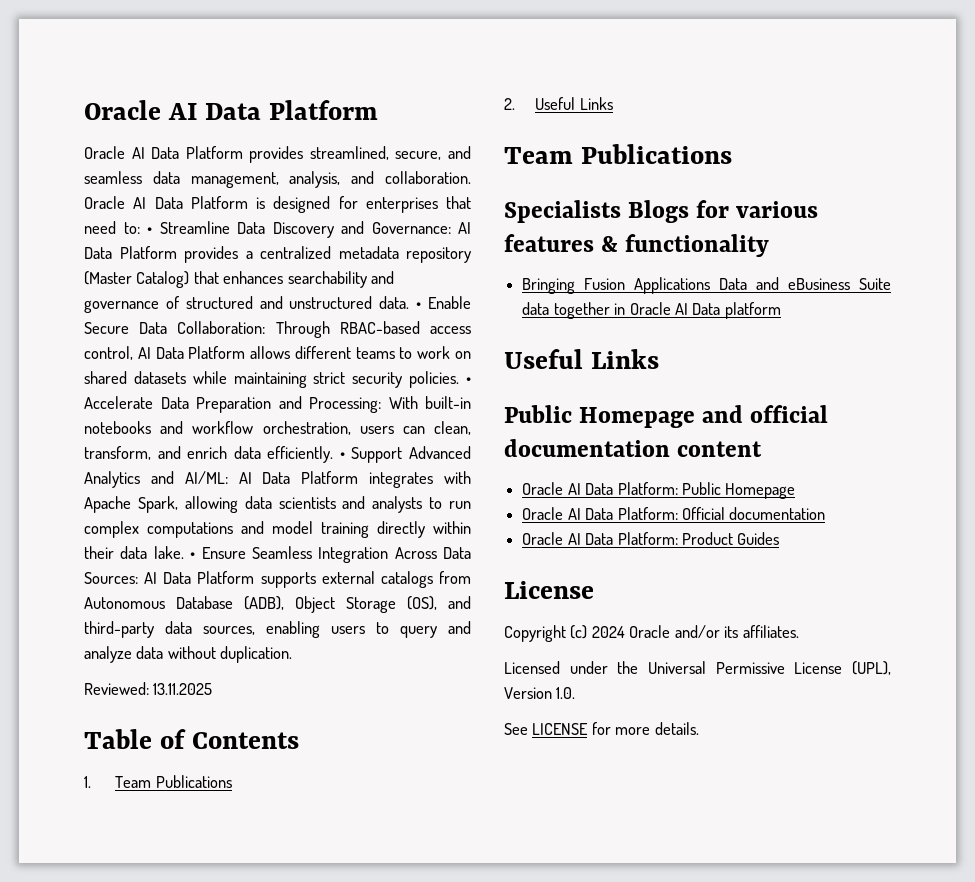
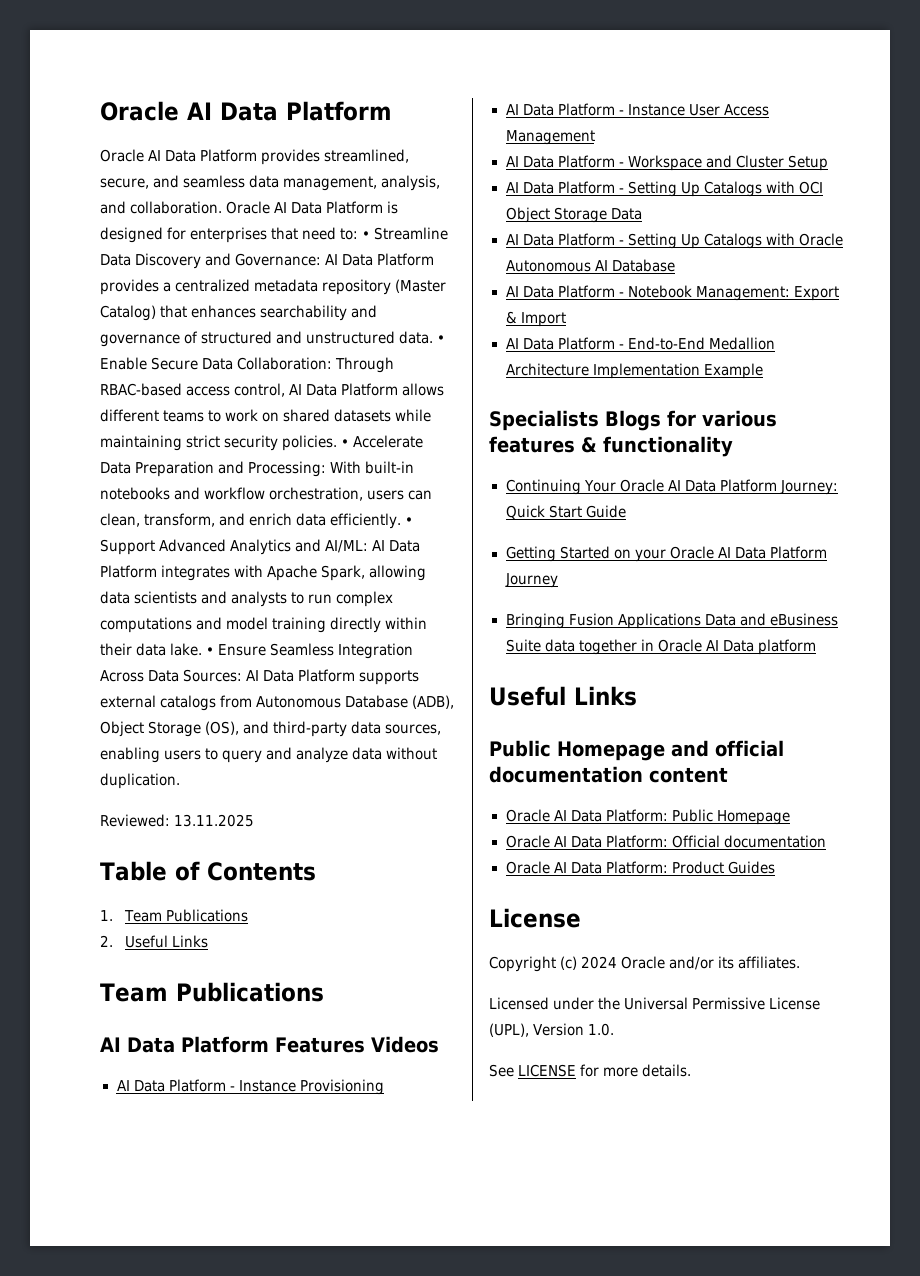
(732, 154) none -> [100,1036,439,1053] [116,1079,384,1095] [505,103,769,116] [505,130,595,145] [505,155,828,171] [505,181,823,197] [505,207,642,223] [505,233,843,249] [505,259,675,272] [505,285,839,301] [505,311,566,327] [505,337,775,350] [505,363,763,379] // AI Data Platform Features Videos // AI Data Platform - Instance Provisioning // AI Data Platform - Instance User Access Management // AI Data Platform - Workspace and Cluster Setup // AI Data Platform - Setting Up Catalogs with OCI Object Storage Data // AI Data Platform - Setting Up Catalogs with Oracle Autonomous AI Database // AI Data Platform - Notebook Management: Export & Import // AI Data Platform - End-to-End Medallion Architecture Implementation Example
(770, 245) none -> [505,479,838,495] [505,505,626,519] [505,546,827,562] [504,573,558,588] // Continuing Your Oracle AI Data Platform Journey: Quick Start Guide // Getting Started on your Oracle AI Data Platform Journey

